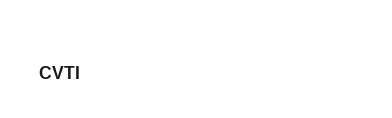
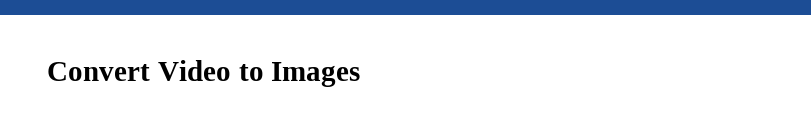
[39,66,80,79] CVTI -> [47,60,361,87] Convert Video to Images

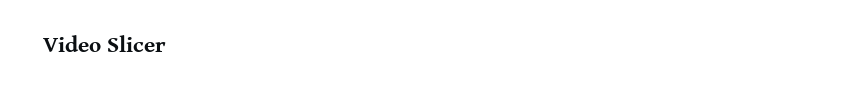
[47,60,361,87] Convert Video to Images -> [43,35,167,52] Video Slicer

